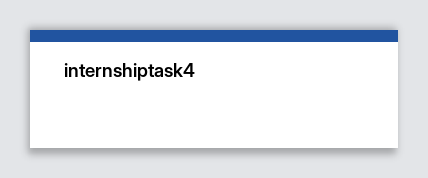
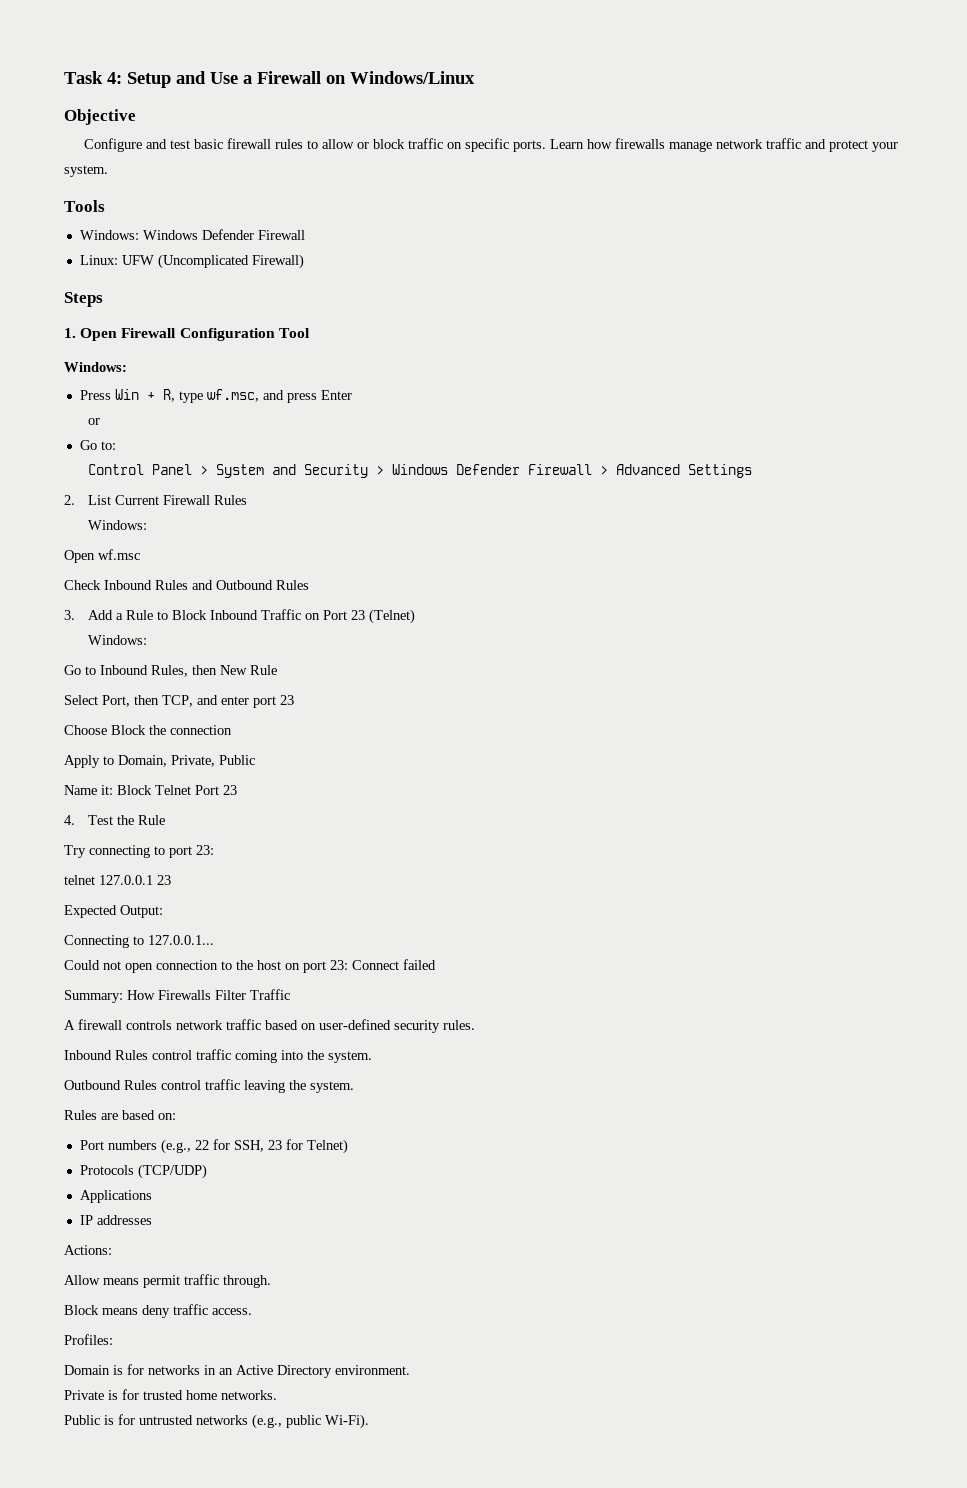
[64,63,195,81] internshiptask4 -> [64,71,475,88] [64,109,136,125] [83,138,898,152] [64,165,108,177] [64,200,105,212] [79,229,305,240] [79,254,304,269] [64,292,103,307] [64,328,310,341] [64,362,127,372] [79,389,352,403] [88,418,101,425] [79,440,116,450] [88,464,753,478] [64,495,248,505] [88,520,148,530] [64,549,140,563] [64,580,309,590] [64,609,416,624] [88,635,148,645] [64,665,277,677] [64,695,294,708] [64,725,232,735] [64,755,255,768] [64,785,237,795] [64,815,166,825] [64,845,214,858] [64,875,171,885] [64,905,163,918] [64,935,214,948] [64,959,436,973] [64,989,290,1003] [64,1019,475,1033] [64,1049,372,1063] [64,1079,354,1093] [64,1110,176,1120] [79,1139,348,1154] [79,1164,207,1179] [79,1190,152,1203] [79,1215,152,1225] [64,1245,112,1255] [64,1274,271,1288] [64,1304,252,1318] [64,1334,113,1345] [64,1364,410,1378] [64,1389,277,1400] [64,1414,369,1429] Task 4: Setup and Use a Firewall on Windows/Linux // Objective // Configure and test basic firewall rules to allow or block traffic on specific ports. Learn how firewalls manage network traffic and protect your system. // Tools // Windows: Windows Defender Firewall // Linux: UFW (Uncomplicated Firewall) // Steps // 1. Open Firewall Configuration Tool // Windows: // Press Win + R, type wf.msc, and press Enter // or // Go to: // Control Panel > System and Security > Windows Defender Firewall > Advanced Settings // 2. List Current Firewall Rules // Windows: // Open wf.msc // Check Inbound Rules and Outbound Rules // 3. Add a Rule to Block Inbound Traffic on Port 23 (Telnet) // Windows: // Go to Inbound Rules, then New Rule // Select Port, then TCP, and enter port 23 // Choose Block the connection // Apply to Domain, Private, Public // Name it: Block Telnet Port 23 // 4. Test the Rule // Try connecting to port 23: // telnet 127.0.0.1 23 // Expected Output: // Connecting to 127.0.0.1... // Could not open connection to the host on port 23: Connect failed // Summary: How Firewalls Filter Traffic // A firewall controls network traffic based on user-defined security rules. // Inbound Rules control traffic coming into the system. // Outbound Rules control traffic leaving the system. // Rules are based on: // Port numbers (e.g., 22 for SSH, 23 for Telnet) // Protocols (TCP/UDP) // Applications // IP addresses // Actions: // Allow means permit traffic through. // Block means deny traffic access. // Profiles: // Domain is for networks in an Active Directory environment. // Private is for trusted home networks. // Public is for untrusted networks (e.g., public Wi-Fi).

